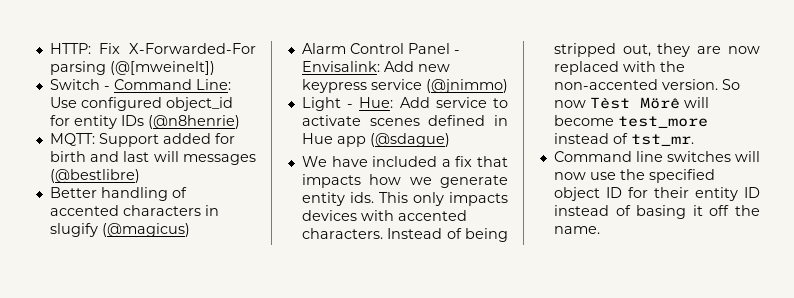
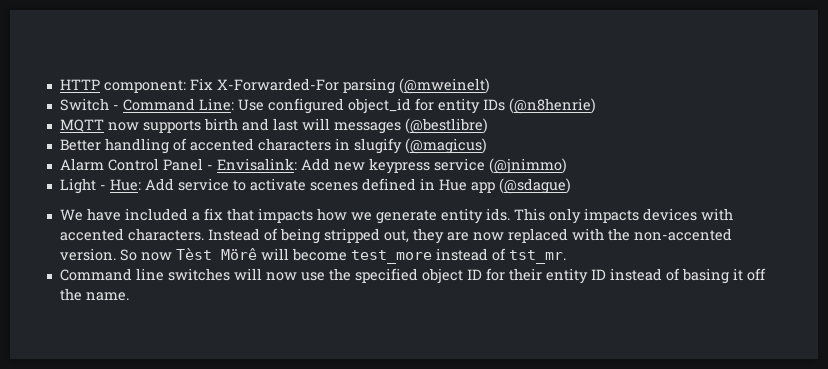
[49,43,91,54] HTTP: -> [59,79,186,93] HTTP component:
[109,61,215,75] (@[mweinelt]) -> [398,78,490,94] (@mweinelt)
[49,133,235,147] MQTT: Support added for -> [59,119,201,133] MQTT now supports

